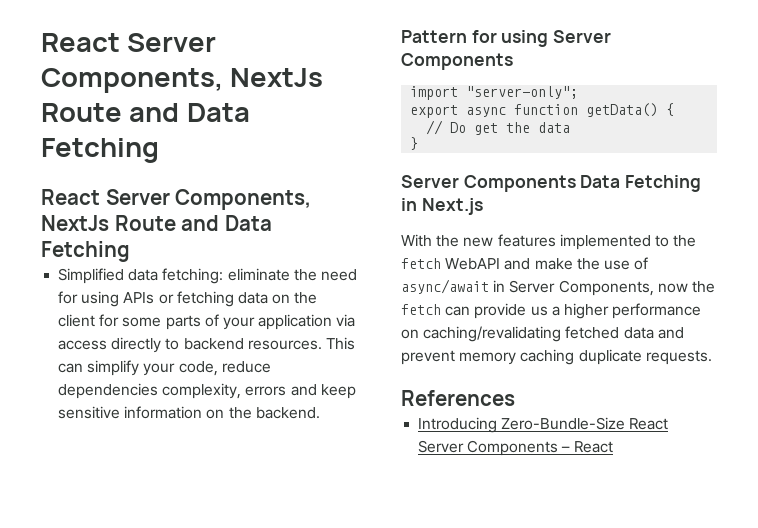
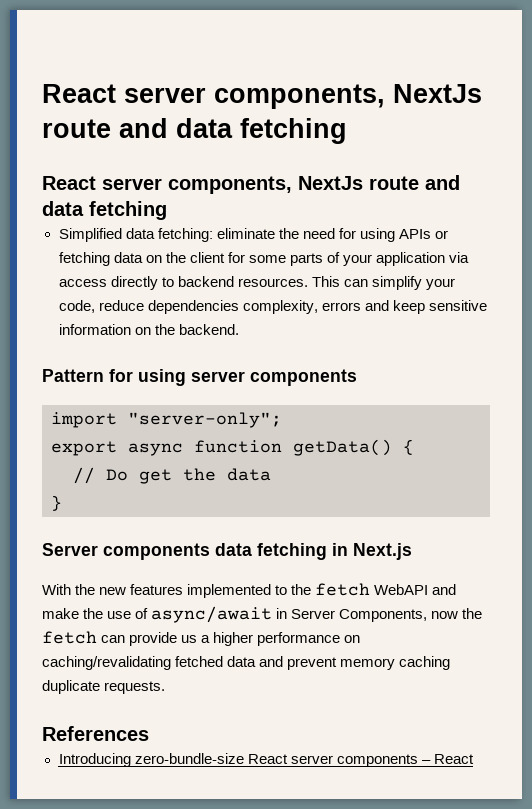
[41,33,217,52] [41,68,324,93] [41,103,250,122] [41,138,159,163] [41,189,312,210] [41,215,272,231] [41,241,130,262] React Server Components, NextJs Route and Data Fetching // React Server Components, NextJs Route and Data Fetching -> [42,84,482,109] [42,118,347,144] [42,175,460,194] [42,201,167,220] React server components, NextJs route and data fetching // React server components, NextJs route and data fetching
[553,30,612,43] [401,53,513,70] Server Components -> [191,369,357,386] server components
[463,175,702,192] Components Data Fetching -> [103,543,327,560] components data fetching
[501,417,669,430] [418,440,559,456] Zero-Bundle-Size React Server Components -> [134,753,418,767] zero-bundle-size React server components

